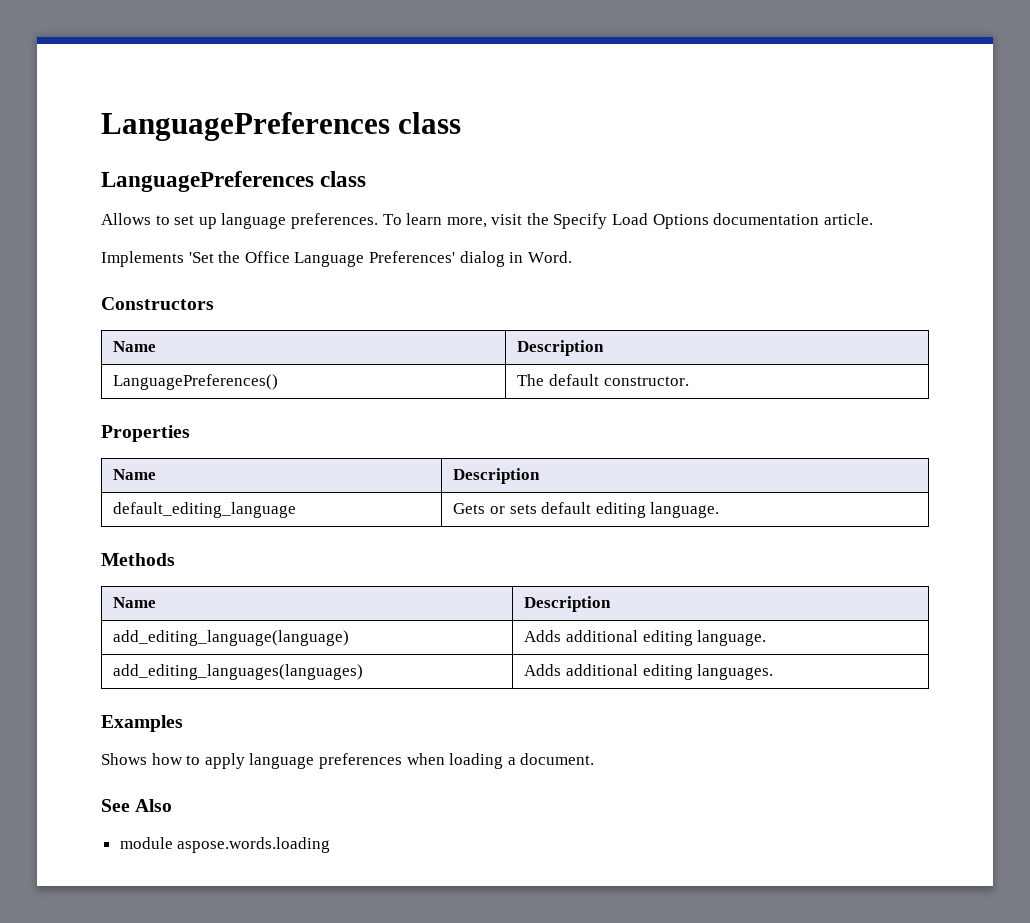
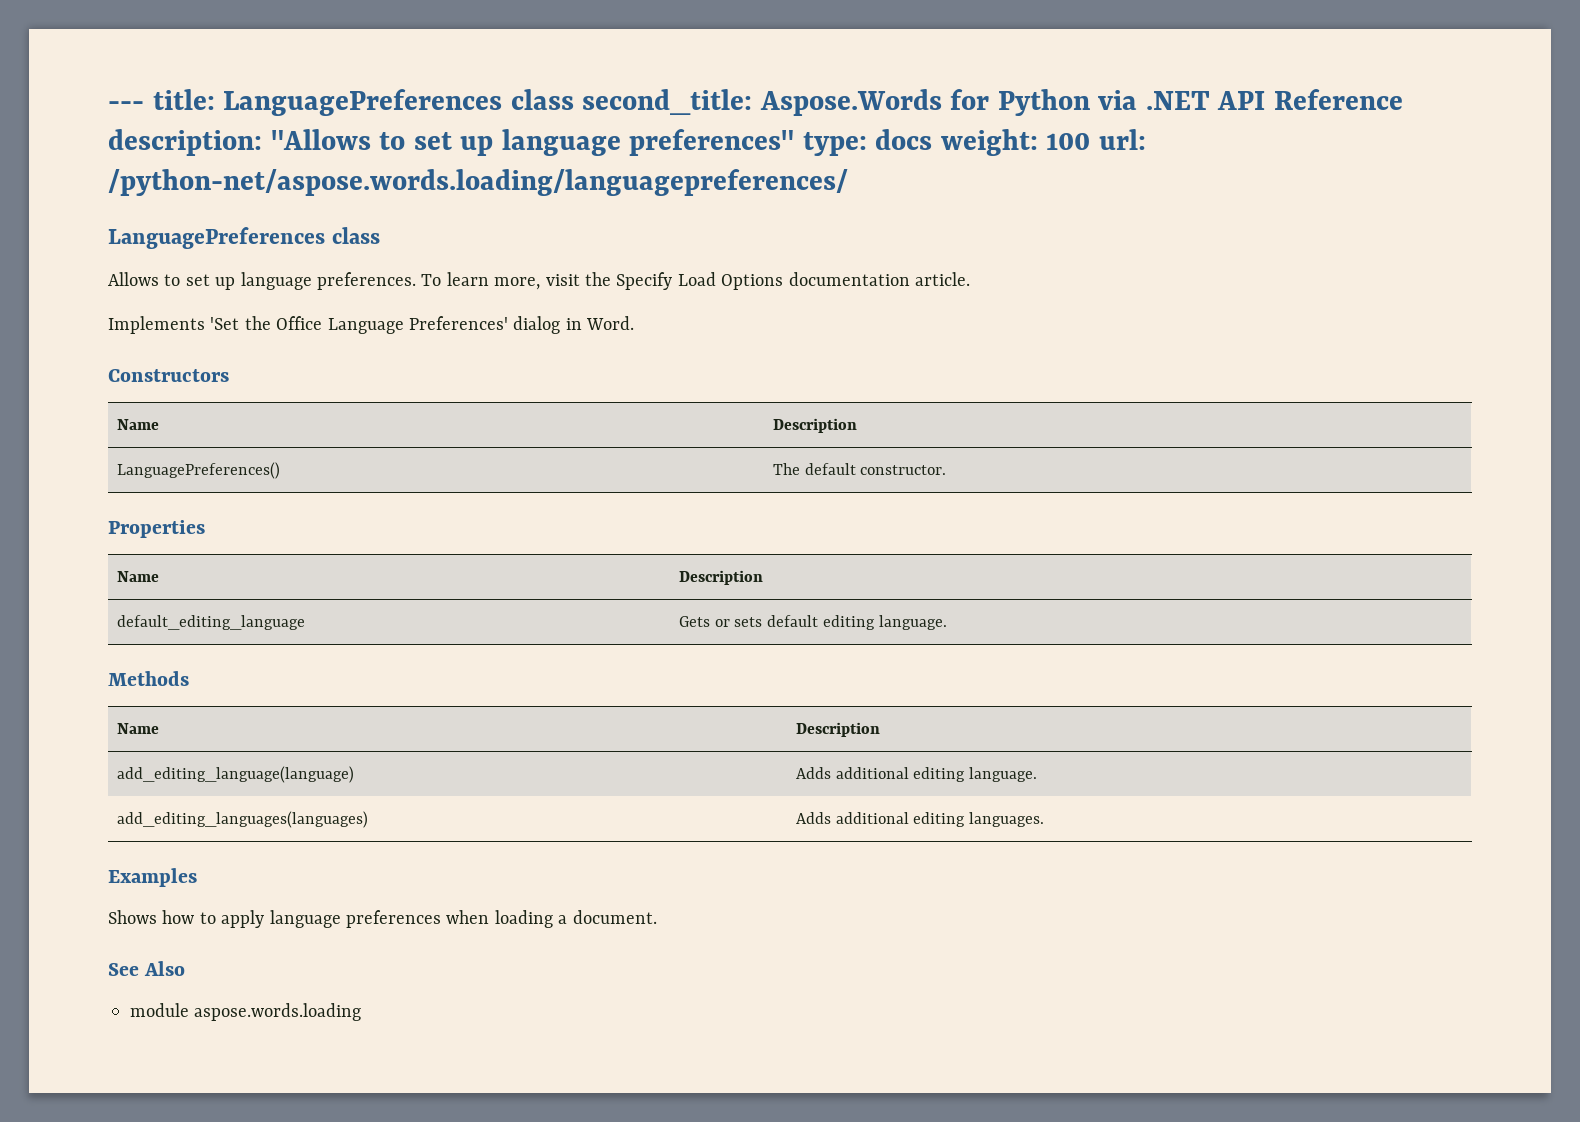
[101,112,462,141] LanguagePreferences class -> [108,89,1403,116] [108,129,1146,156] [108,169,848,196] --- title: LanguagePreferences class second_title: Aspose.Words for Python via .NET API Reference description: "Allows to set up language preferences" type: docs weight: 100 url: /python-net/aspose.words.loading/languagepreferences/

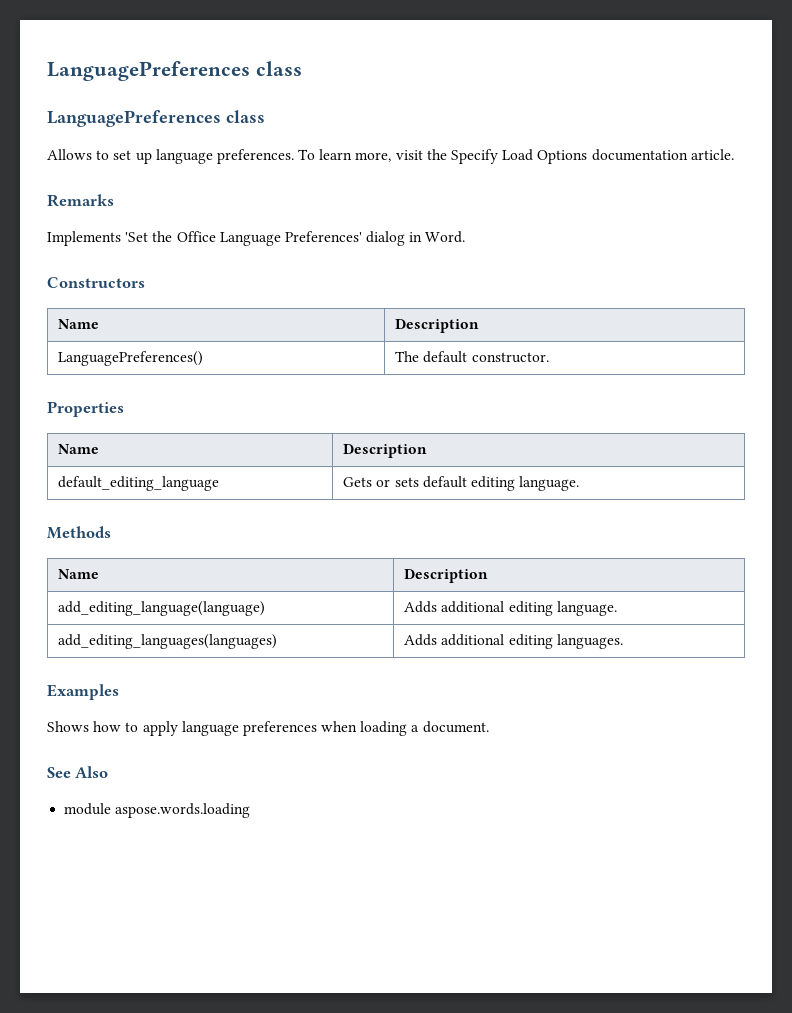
[108,89,1403,116] [108,129,1146,156] [108,169,848,196] --- title: LanguagePreferences class second_title: Aspose.Words for Python via .NET API Reference description: "Allows to set up language preferences" type: docs weight: 100 url: /python-net/aspose.words.loading/languagepreferences/ -> [47,61,302,81] LanguagePreferences class
(970, 279) none -> [47,194,114,207] // Remarks

